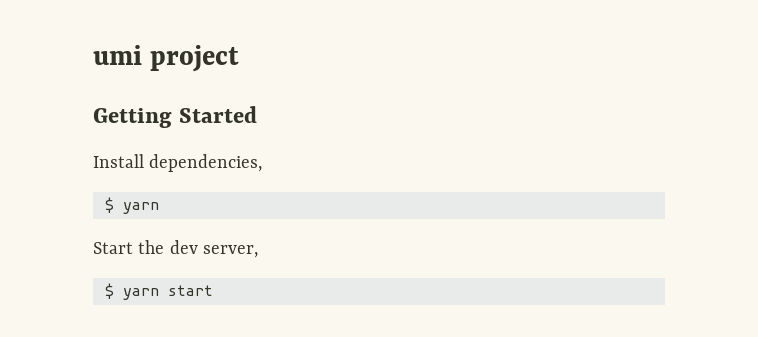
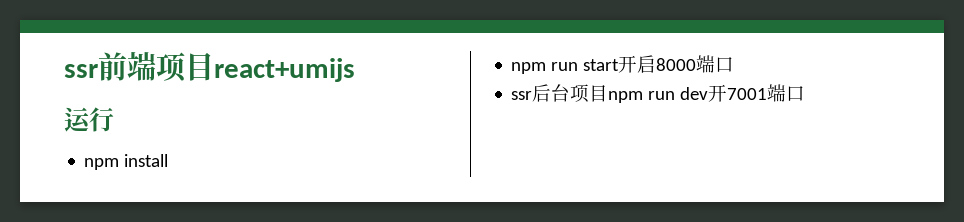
[93,45,240,72] [93,106,258,128] [93,154,263,172] [104,197,159,214] [93,240,258,258] [104,283,213,300] umi project // Getting Started // Install dependencies, // $ yarn // Start the dev server, // $ yarn start -> [64,52,355,82] [64,107,114,132] [84,154,169,170] [511,55,735,74] [511,84,806,103] ssr前端项目react+umijs // 运行 // npm install // npm run start开启8000端口 // ssr后台项目npm run dev开7001端口

